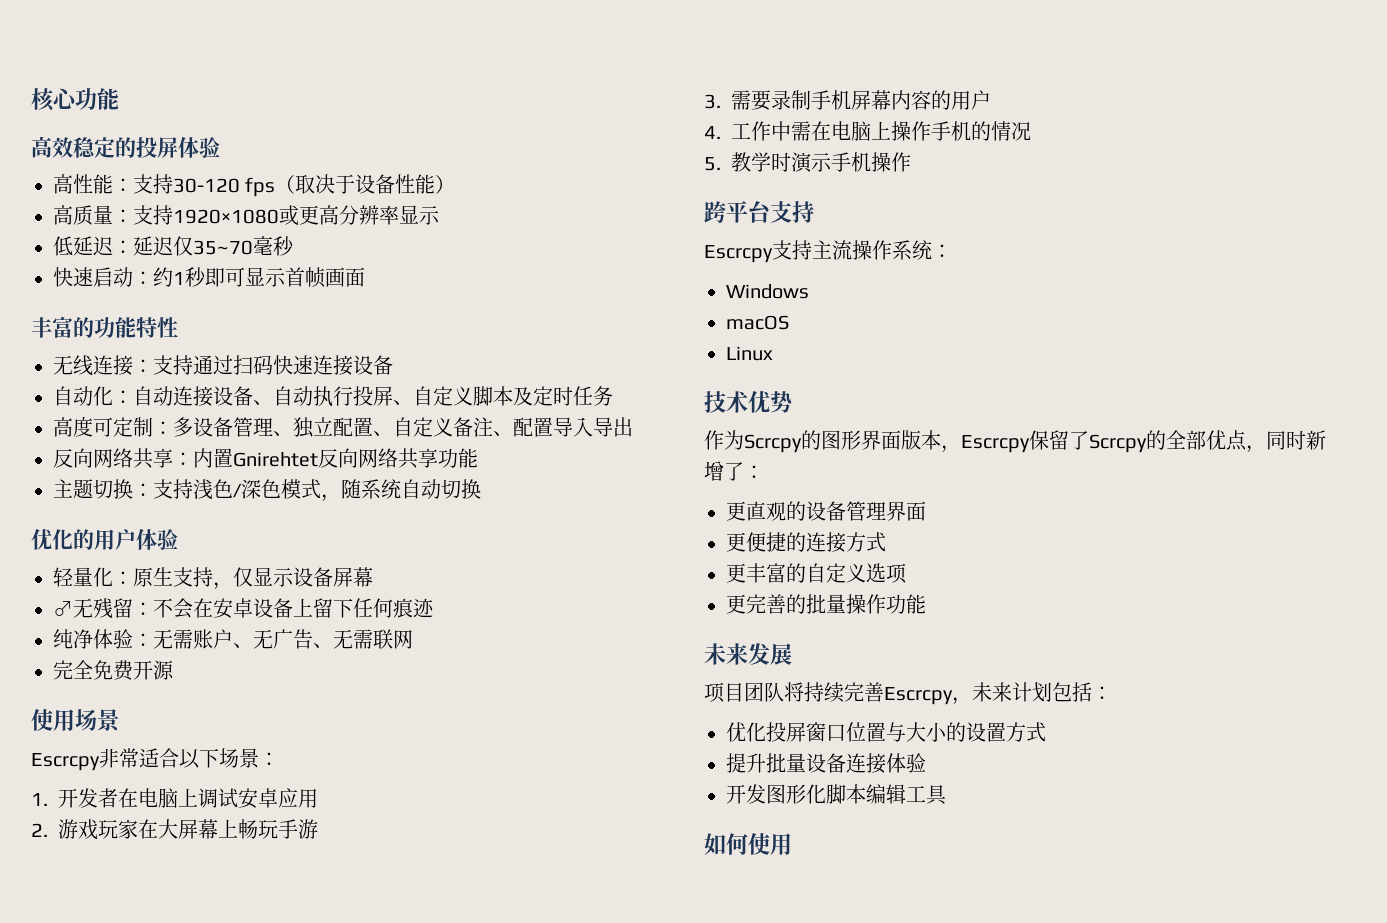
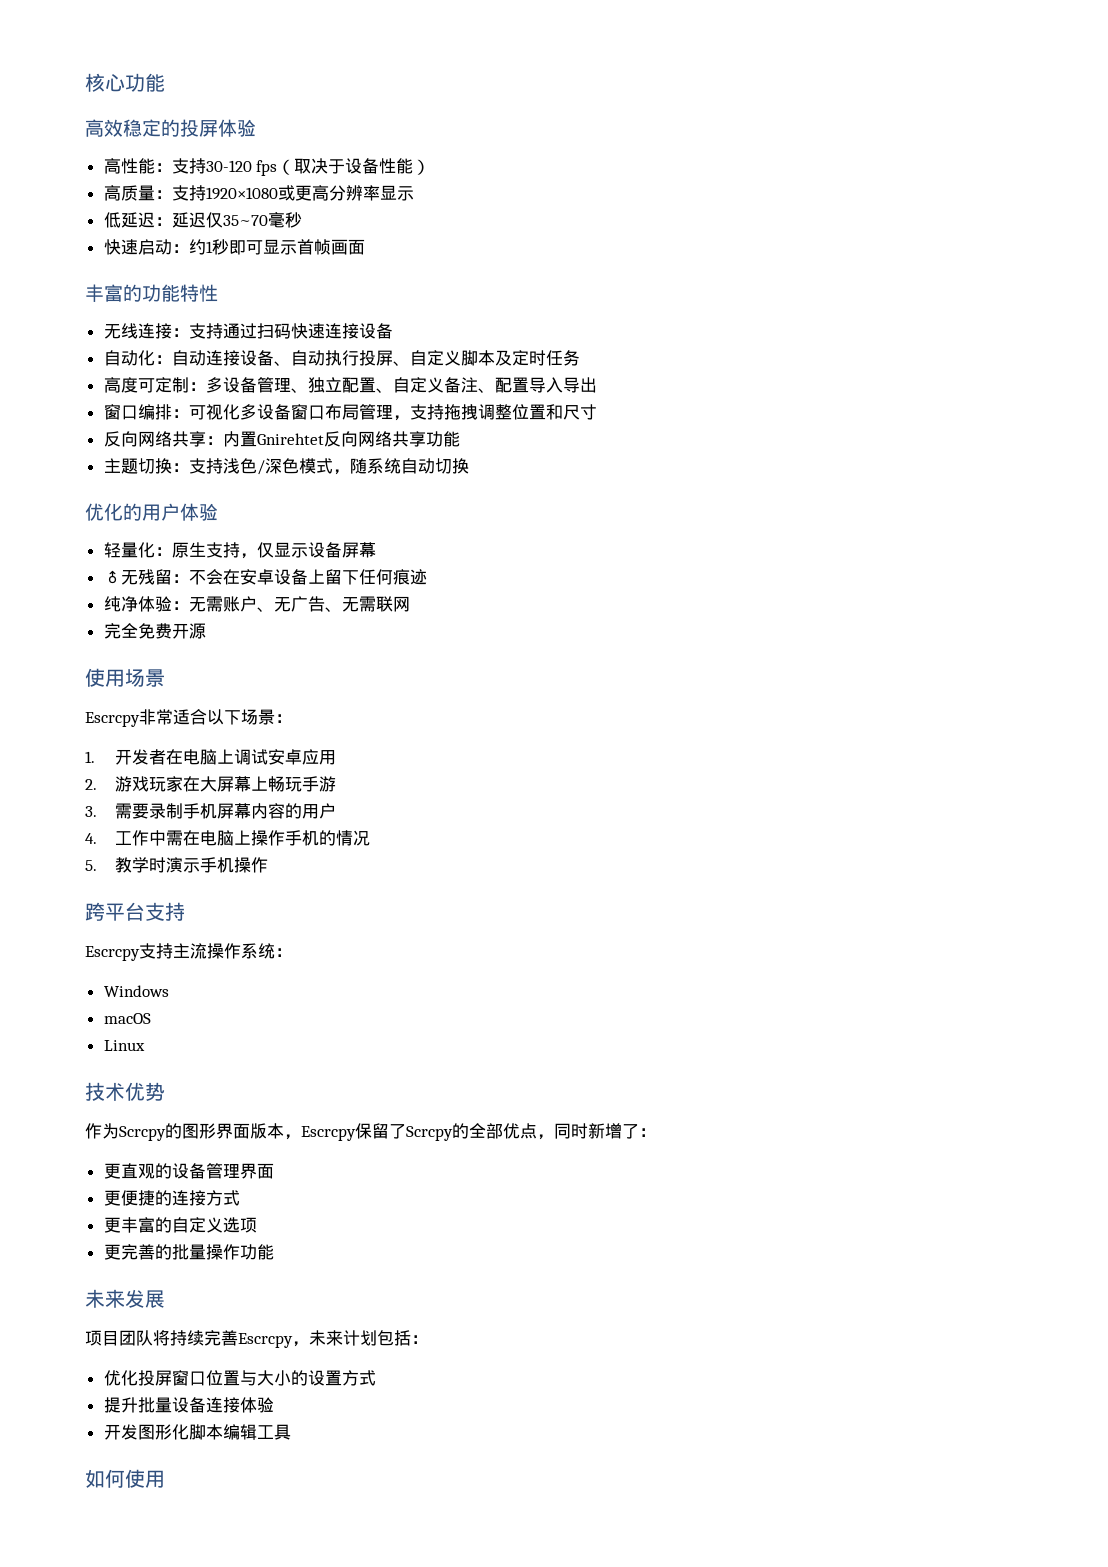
(633, 427) none -> [103,404,597,421] // 窗口编排：可视化多设备窗口布局管理，支持拖拽调整位置和尺寸

